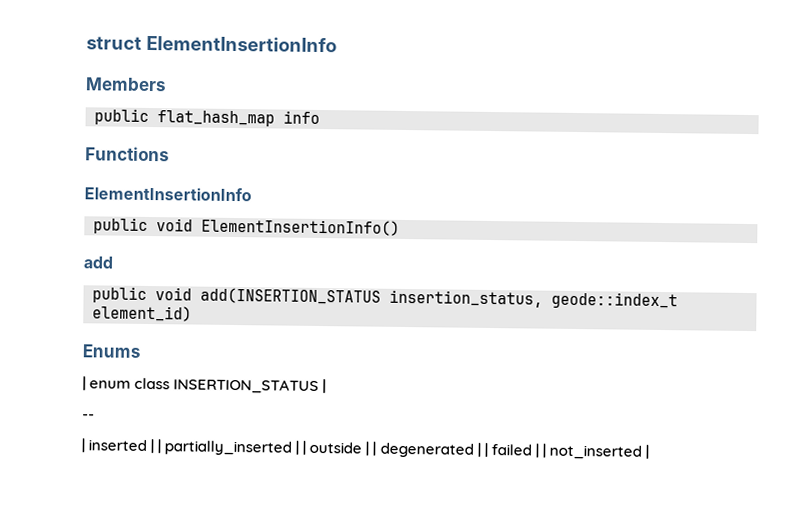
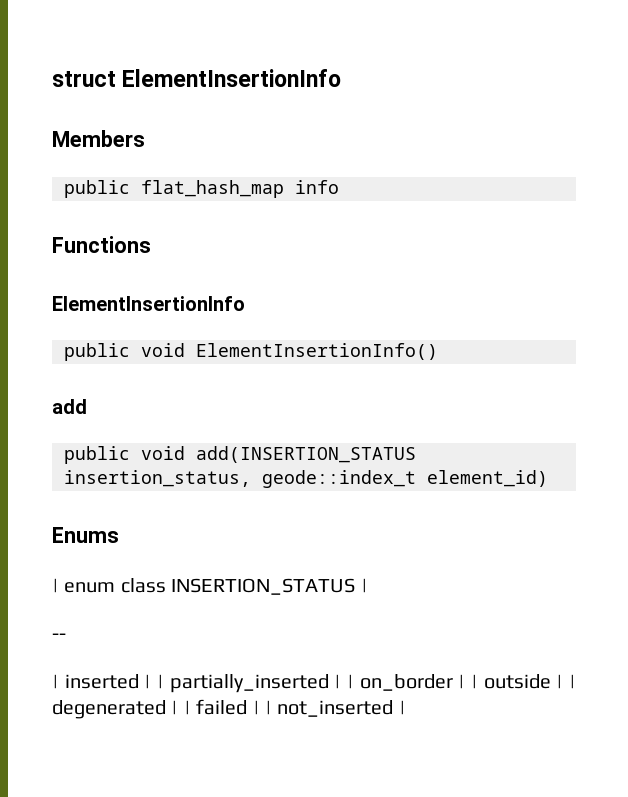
(307, 447) none -> [359,674,479,691] on_border | |

